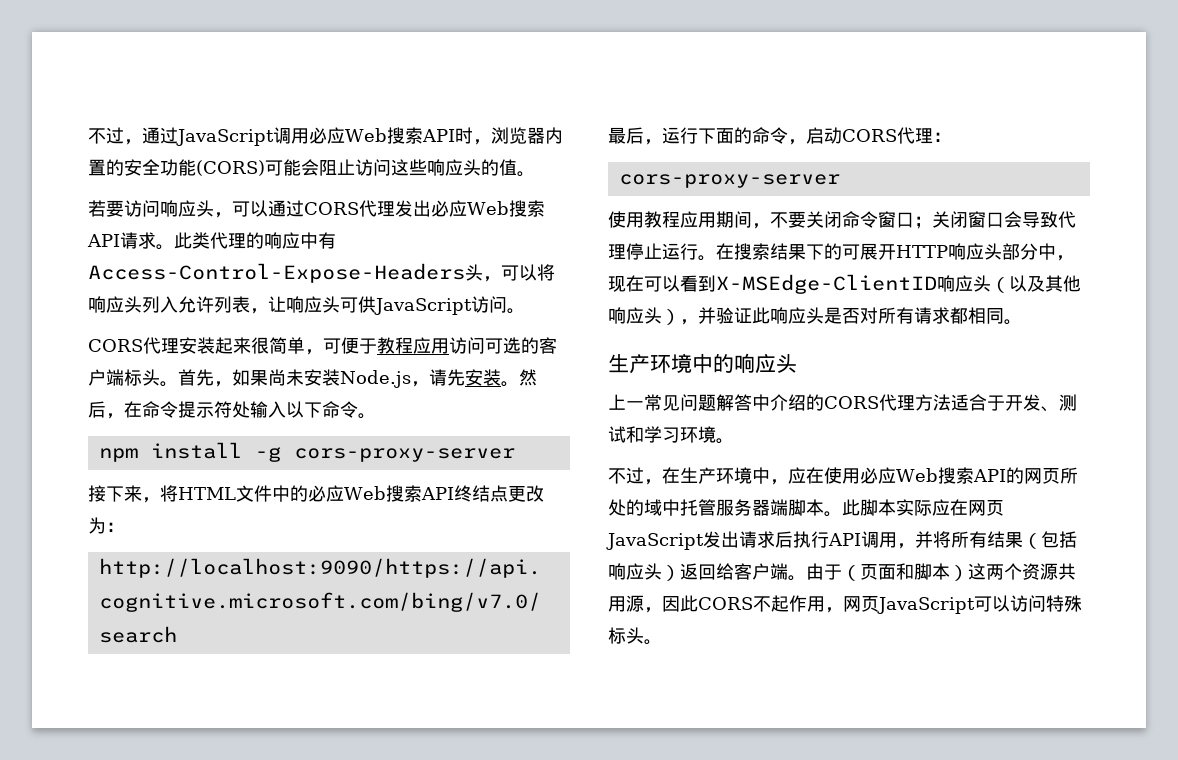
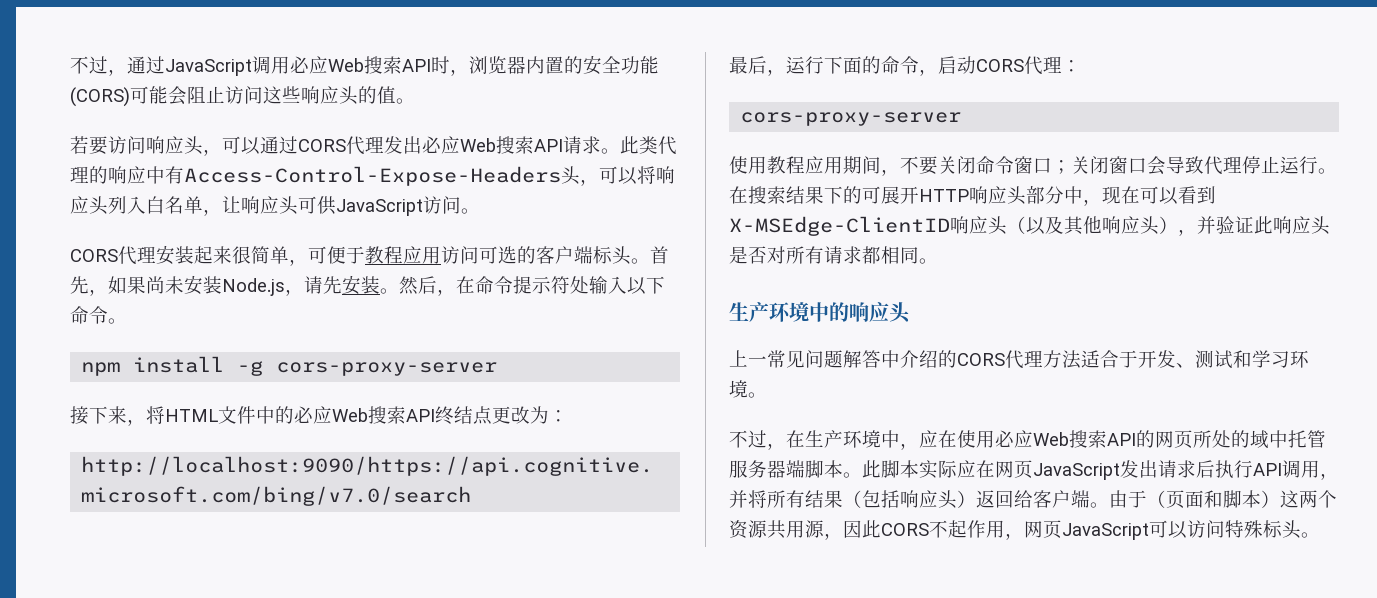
[178,296,250,313] 允许列表 -> [146,196,203,214] 白名单

